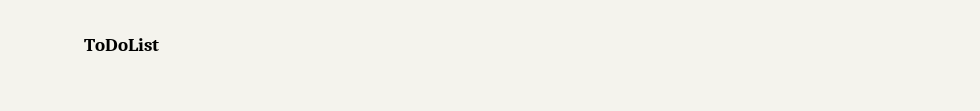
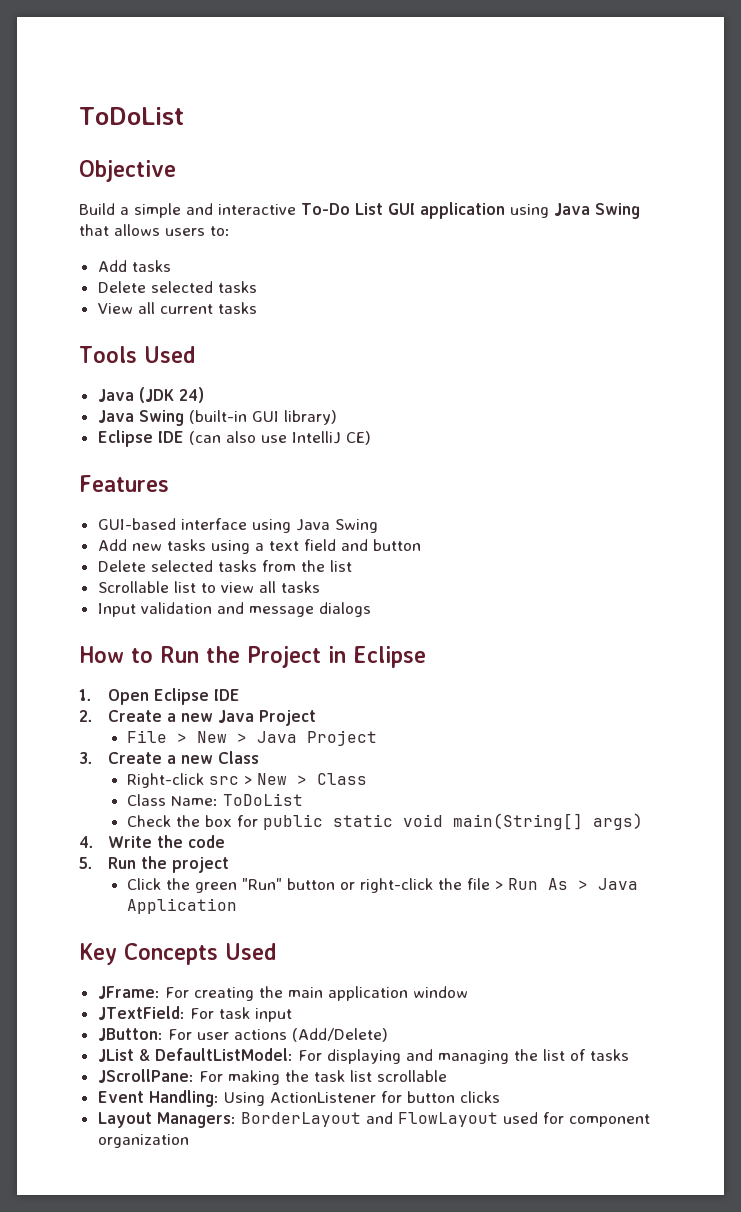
[84,38,159,51] ToDoList -> [79,107,184,125] [79,160,176,182] [79,202,640,219] [79,224,230,236] [97,260,171,272] [97,281,257,293] [97,302,257,314] [79,346,196,363] [97,387,204,403] [97,410,337,426] [97,430,371,447] [79,475,169,492] [97,518,378,533] [97,539,421,554] [97,560,352,572] [97,581,320,593] [97,602,371,617] [79,646,426,668] [79,688,241,705] [79,710,317,726] [126,730,377,746] [79,751,260,764] [126,773,367,788] [126,793,303,806] [126,813,643,830] [79,835,226,848] [79,856,230,873] [126,878,638,893] [126,898,237,914] [79,943,277,965] [97,986,468,1001] [97,1006,292,1022] [97,1028,388,1042] [97,1048,629,1064] [97,1069,447,1085] [97,1090,500,1107] [97,1112,650,1128] [97,1134,189,1148] ToDoList // Objective // Build a simple and interactive To-Do List GUI application using Java Swing that allows users to: // Add tasks // Delete selected tasks // View all current tasks // Tools Used // Java (JDK 24) // Java Swing (built-in GUI library) // Eclipse IDE (can also use IntelliJ CE) // Features // GUI-based interface using Java Swing // Add new tasks using a text field and button // Delete selected tasks from the list // Scrollable list to view all tasks // Input validation and message dialogs // How to Run the Project in Eclipse // 1. Open Eclipse IDE // 2. Create a new Java Project // File > New > Java Project // 3. Create a new Class // Right-click src > New > Class // Class Name: ToDoList // Check the box for public static void main(String[] args) // 4. Write the code // 5. Run the project // Click the green "Run" button or right-click the file > Run As > Java Application // Key Concepts Used // JFrame: For creating the main application window // JTextField: For task input // JButton: For user actions (Add/Delete) // JList & DefaultListModel: For displaying and managing the list of tasks // JScrollPane: For making the task list scrollable // Event Handling: Using ActionListener for button clicks // Layout Managers: BorderLayout and FlowLayout used for component organization

